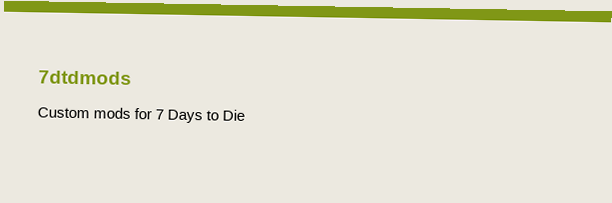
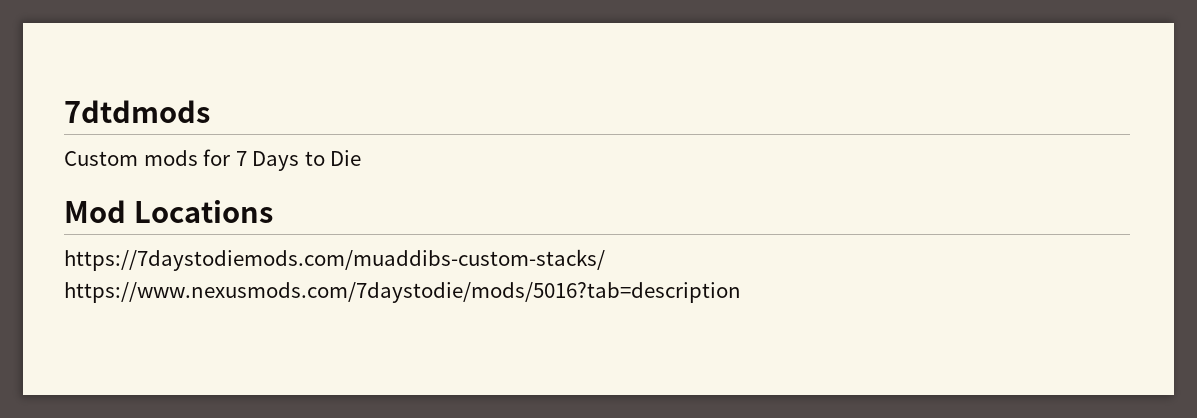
(246, 115) none -> [64,200,273,223] [64,249,605,271] [64,282,741,303] // Mod Locations // https://7daystodiemods.com/muaddibs-custom-stacks/ https://www.nexusmods.com/7daystodie/mods/5016?tab=description

